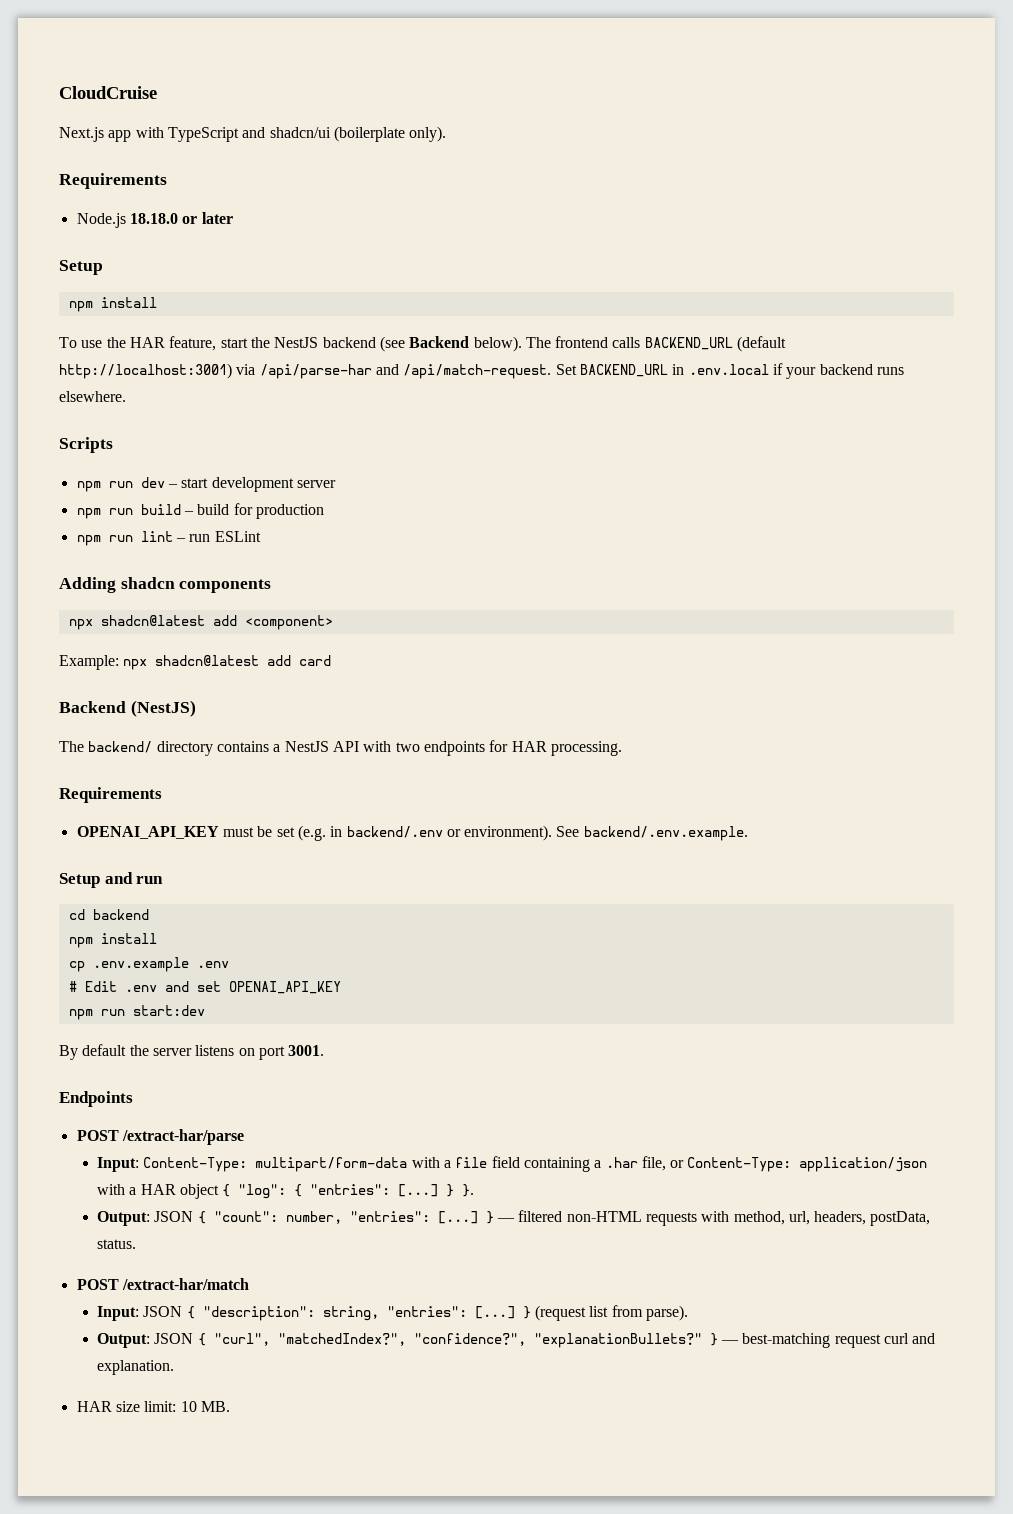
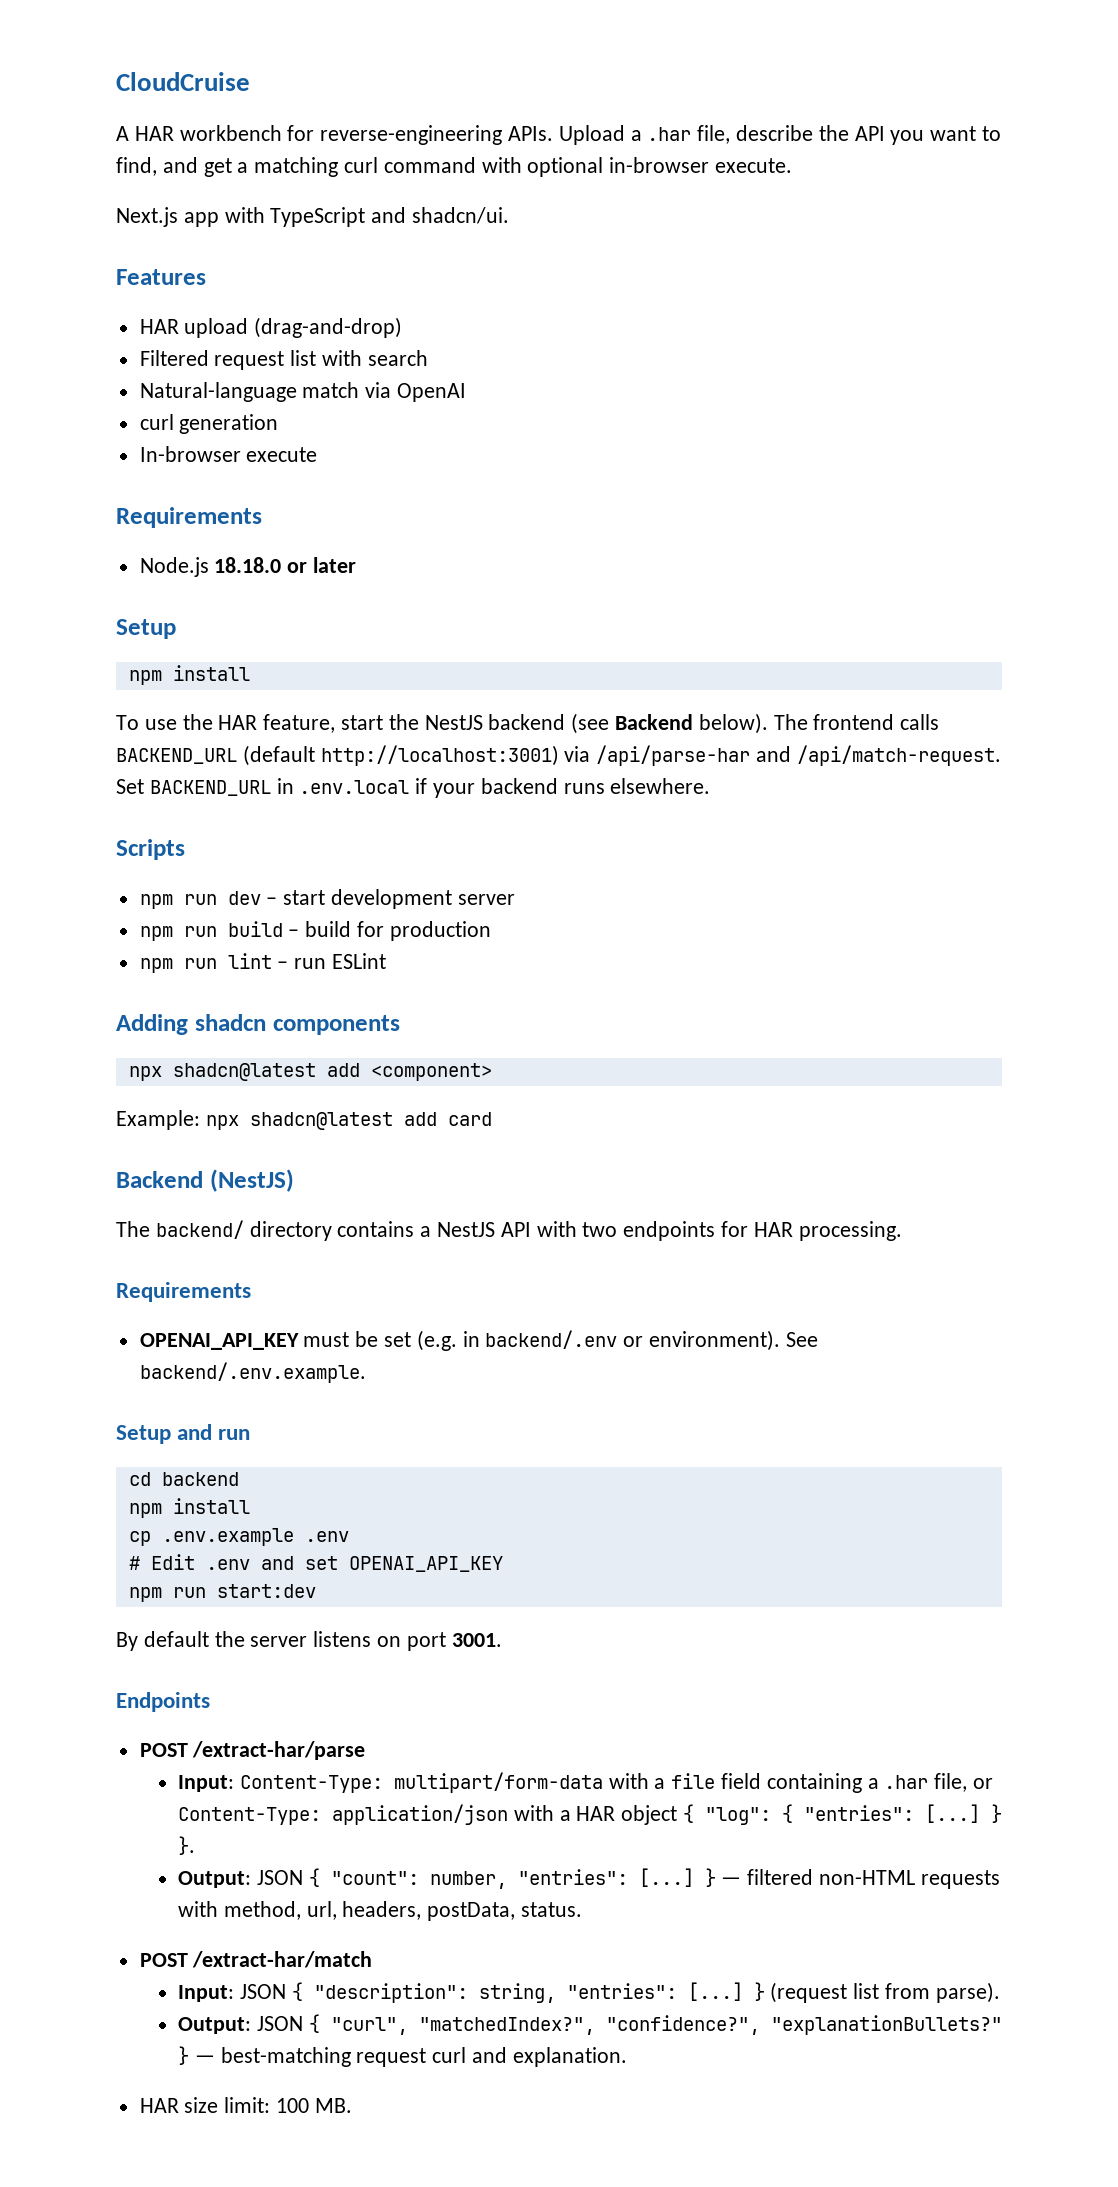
(157, 92) none -> [116,125,1002,145] [116,157,793,177] // A HAR workbench for reverse-engineering APIs. Upload a .har file, describe the API you want to find, and get a matching curl command with optional in-browser execute.
[269,126,447,142] shadcn/ui (boilerplate only). -> [412,207,510,224] [116,269,206,285] [139,317,403,338] [139,350,428,370] [139,382,467,402] [139,414,279,434] [139,446,318,462] shadcn/ui. // Features // HAR upload (drag-and-drop) // Filtered request list with search // Natural-language match via OpenAI // curl generation // In-browser execute
[180,1401,197,1412] 10 -> [276,2098,310,2113] 100

